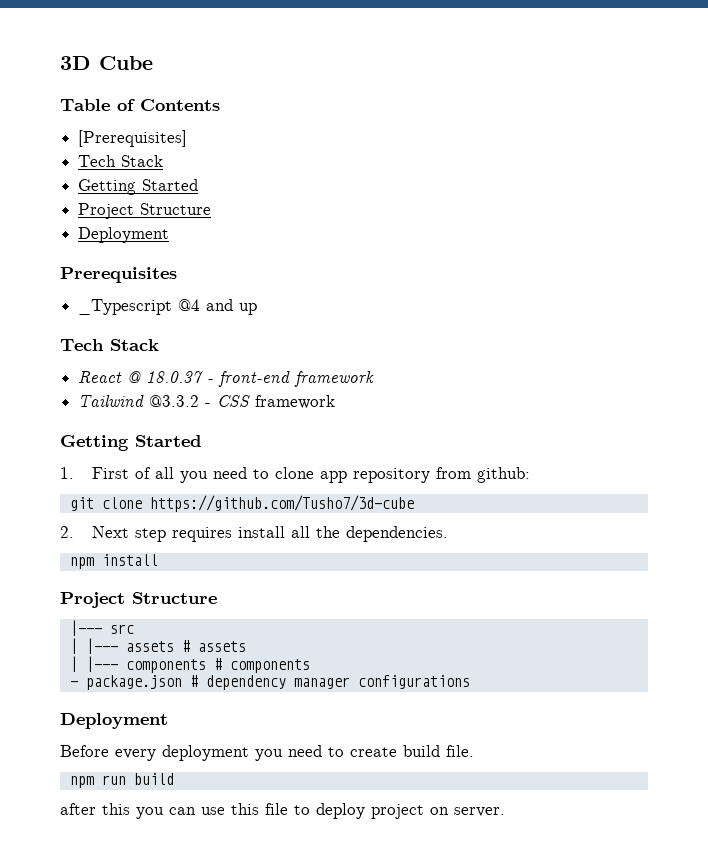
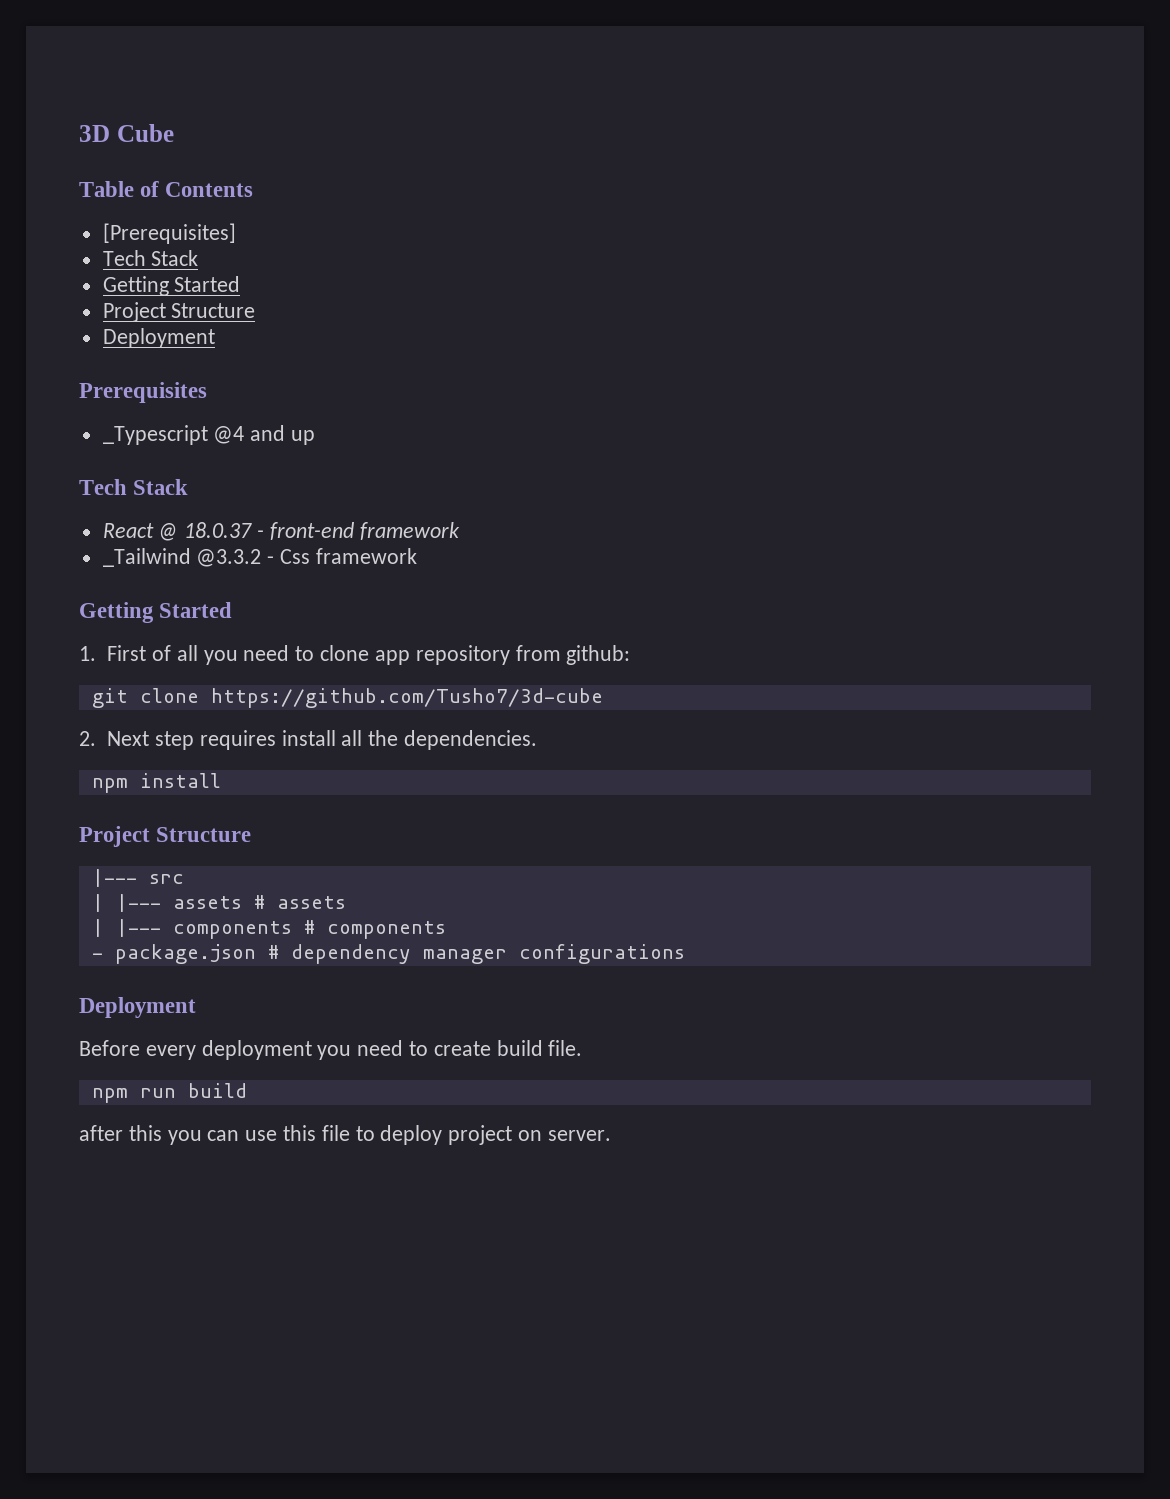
[78,395,145,407] Tailwind -> [102,548,191,567] _Tailwind
[217,395,251,407] CSS -> [280,549,311,564] Css

